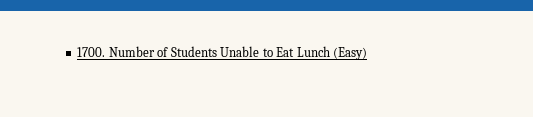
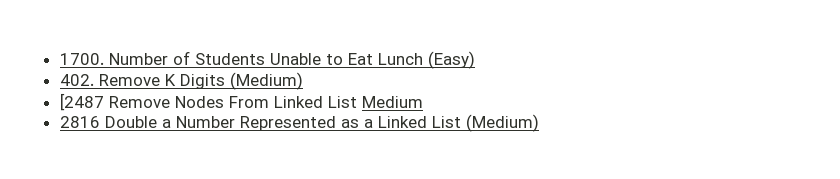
(368, 53) none -> [59,72,303,90] [59,93,423,111] [59,114,539,132] // 402. Remove K Digits (Medium) // [2487 Remove Nodes From Linked List Medium // 2816 Double a Number Represented as a Linked List (Medium)

